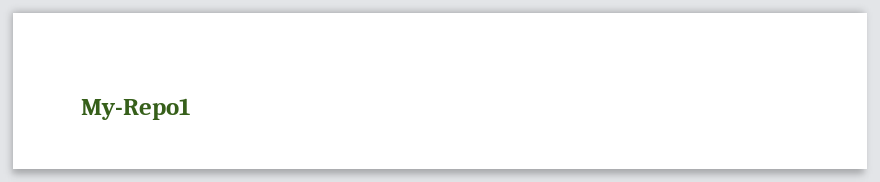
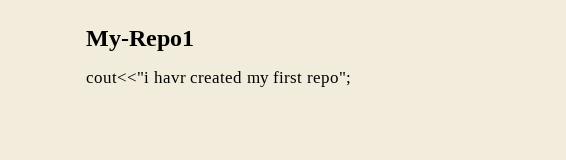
(190, 109) none -> [86,71,351,87] // cout<<"i havr created my first repo";

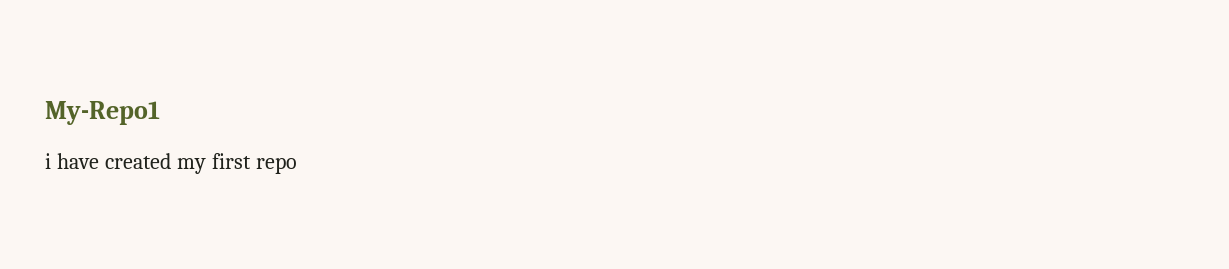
[86,71,186,83] cout<<"i havr -> [45,153,99,169] i have
[306,72,351,87] repo"; -> [255,157,297,174] repo

